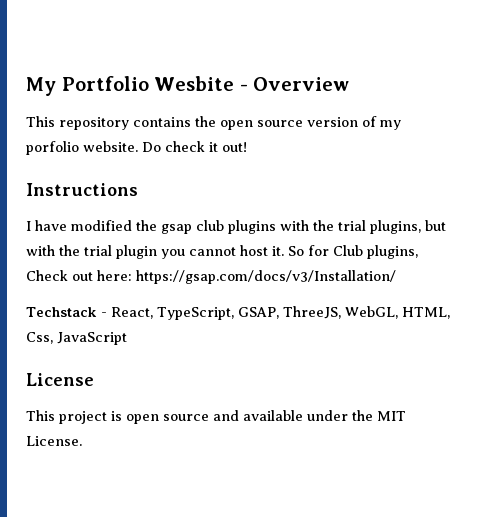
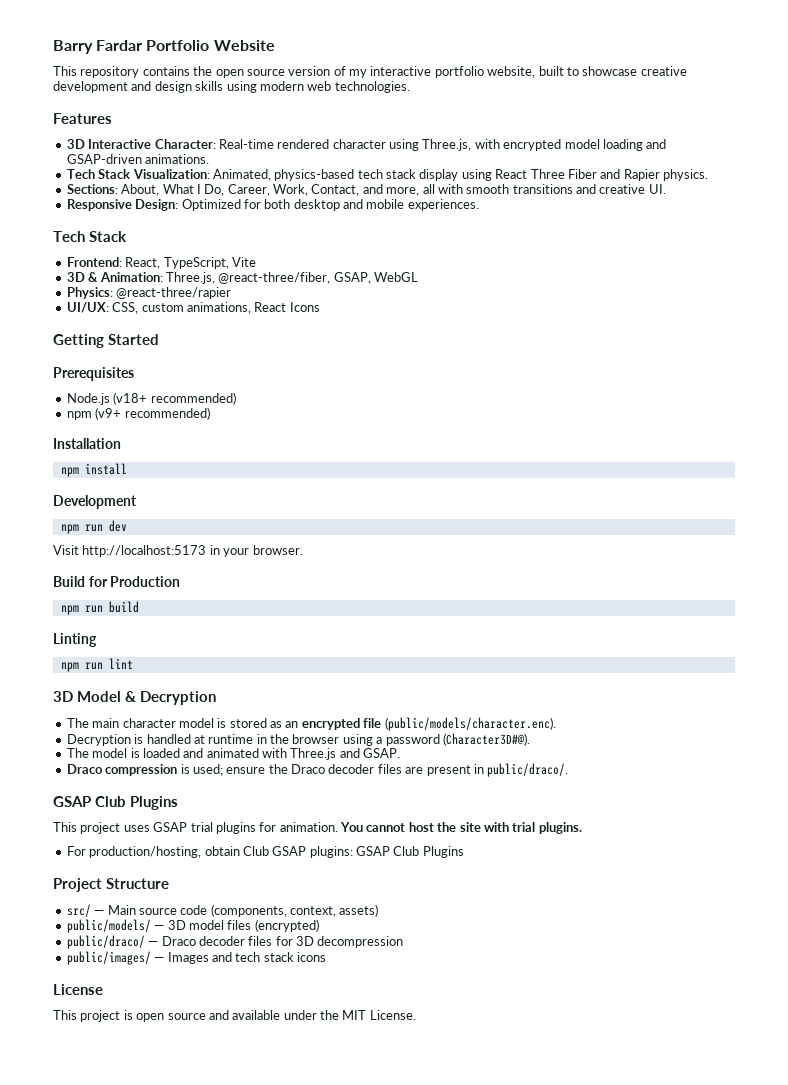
[26,76,350,96] My Portfolio Wesbite - Overview -> [53,40,275,54] Barry Fardar Portfolio Website
[26,141,247,155] [26,183,138,196] [26,220,446,234] [26,245,418,259] [26,270,396,284] [26,306,450,320] [26,332,127,345] porfolio website. Do check it out! // Instructions // I have modified the gsap club plugins with the trial plugins, but with the trial plugin you cannot host it. So for Club plugins, Check out here: https://gsap.com/docs/v3/Installation/ // Techstack - React, TypeScript, GSAP, ThreeJS, WebGL, HTML, Css, JavaScript -> [370,66,687,78] [53,81,410,93] [53,113,112,124] [66,139,667,151] [66,154,210,164] [66,169,708,181] [66,184,666,196] [66,199,479,211] [53,231,127,242] [66,257,256,269] [66,272,418,284] [66,287,232,299] [66,302,320,314] [53,334,159,348] [53,367,134,381] [66,392,236,405] [66,407,210,420] [53,438,121,449] [60,463,127,477] [53,495,137,509] [60,520,127,534] [53,545,303,557] [53,576,181,587] [60,601,139,615] [53,633,97,647] [60,658,133,672] [53,691,216,705] [66,717,556,731] [66,733,530,746] [66,748,401,760] [66,763,569,777] [53,796,178,810] [53,822,582,834] [66,846,464,858] [53,878,169,892] [66,904,379,917] [66,919,319,933] [66,935,404,949] [66,951,326,965] interactive portfolio website, built to showcase creative development and design skills using modern web technologies. // Features // 3D Interactive Character: Real-time rendered character using Three.js, with encrypted model loading and GSAP-driven animations. // Tech Stack Visualization: Animated, physics-based tech stack display using React Three Fiber and Rapier physics. // Sections: About, What I Do, Career, Work, Contact, and more, all with smooth transitions and creative UI. // Responsive Design: Optimized for both desktop and mobile experiences. // Tech Stack // Frontend: React, TypeScript, Vite // 3D & Animation: Three.js, @react-three/fiber, GSAP, WebGL // Physics: @react-three/rapier // UI/UX: CSS, custom animations, React Icons // Getting Started // Prerequisites // Node.js (v18+ recommended) // npm (v9+ recommended) // Installation // npm install // Development // npm run dev // Visit http://localhost:5173 in your browser. // Build for Production // npm run build // Linting // npm run lint // 3D Model & Decryption // The main character model is stored as an encrypted file (public/models/character.enc). // Decryption is handled at runtime in the browser using a password (Character3D#@). // The model is loaded and animated with Three.js and GSAP. // Draco compression is used; ensure the Draco decoder files are present in public/draco/. // GSAP Club Plugins // This project uses GSAP trial plugins for animation. You cannot host the site with trial plugins. // For production/hosting, obtain Club GSAP plugins: GSAP Club Plugins // Project Structure // src/ — Main source code (components, context, assets) // public/models/ — 3D model files (encrypted) // public/draco/ — Draco decoder files for 3D decompression // public/images/ — Images and tech stack icons

